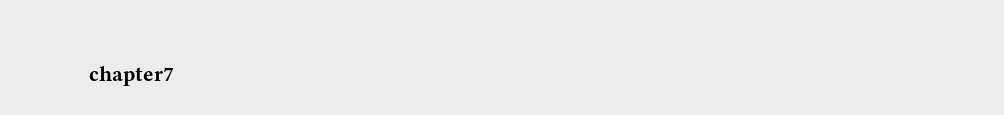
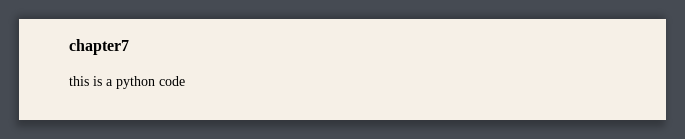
(174, 76) none -> [69,76,185,89] // this is a python code

